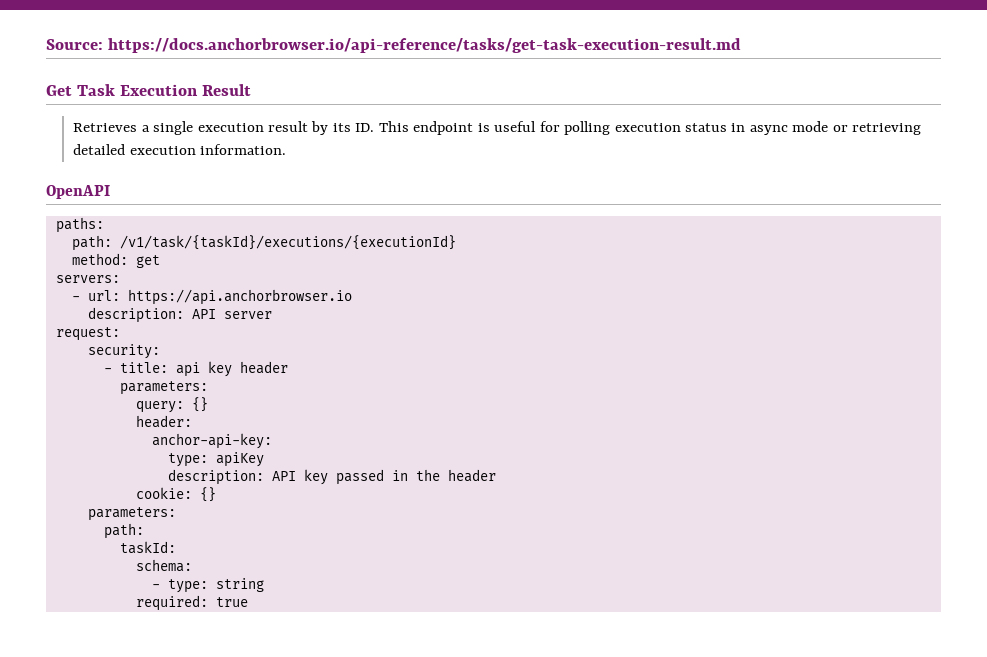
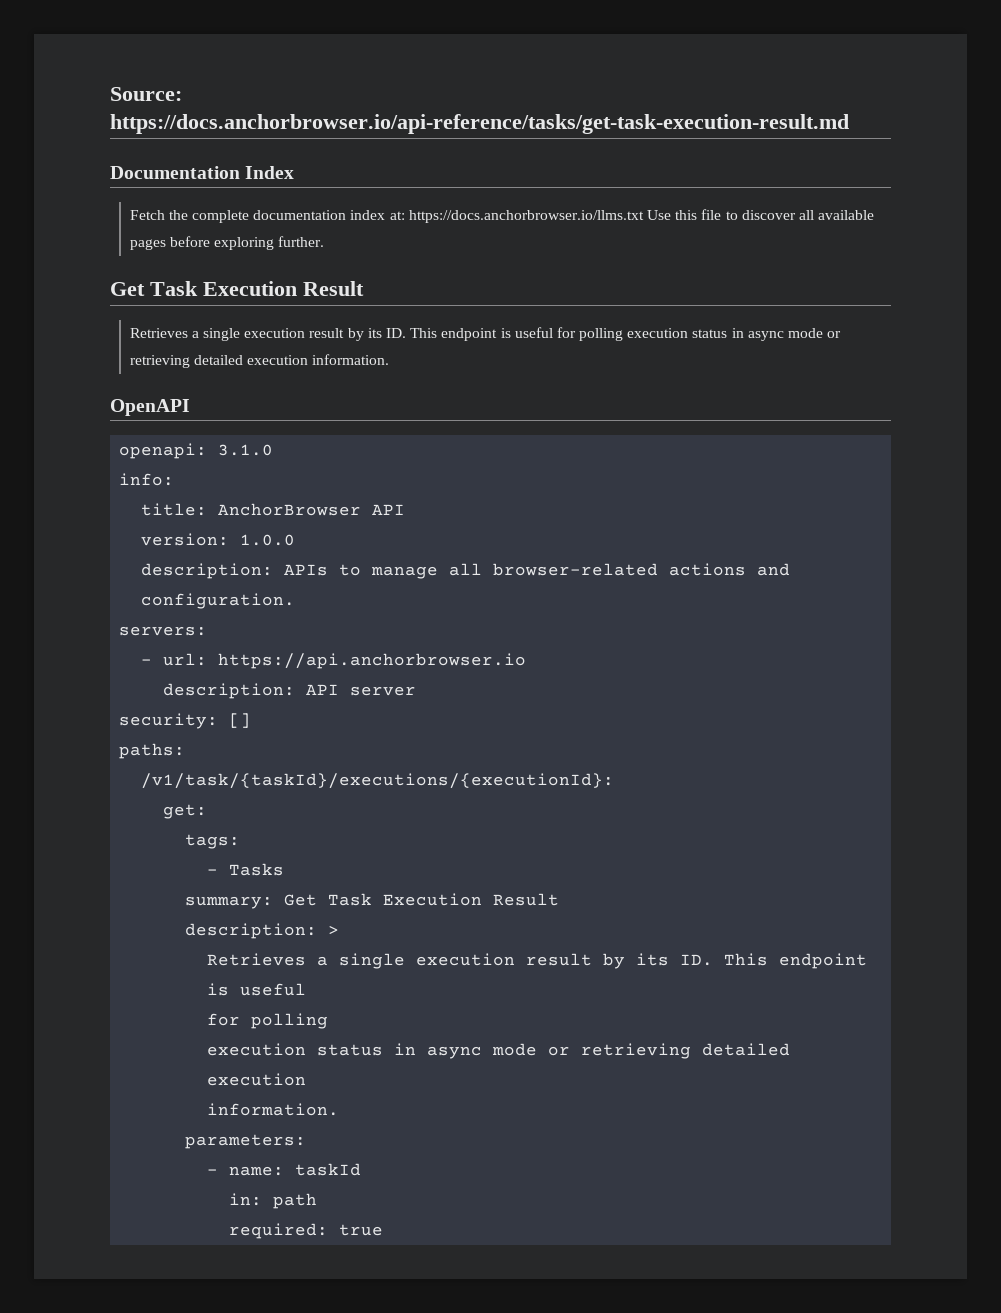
(742, 45) none -> [110,166,295,179] [129,209,875,223] [129,236,325,250] // Documentation Index // Fetch the complete documentation index at: https://docs.anchorbrowser.io/llms.txt Use this file to discover all available pages before exploring further.
[55,217,104,233] [71,235,456,251] [71,253,160,268] paths: // path: /v1/task/{taskId}/executions/{executionId} // method: get -> [119,443,274,459] [119,473,175,486] [141,503,406,516] [141,533,296,546] [141,563,791,579] [141,593,296,609] openapi: 3.1.0 // info: // title: AnchorBrowser API // version: 1.0.0 // description: APIs to manage all browser-related actions and configuration.
[55,327,120,341] [87,344,160,359] [103,361,288,377] [119,381,208,395] [135,397,208,413] [135,415,192,428] [151,433,272,449] [167,452,264,467] [167,469,496,485] [135,487,216,502] [87,507,176,521] [103,523,144,539] [119,541,176,554] [135,559,192,572] [151,578,264,593] request: // security: // - title: api key header // parameters: // query: {} // header: // anchor-api-key: // type: apiKey // description: API key passed in the header // cookie: {} // parameters: // path: // taskId: // schema: // - type: string -> [119,713,252,729] [119,743,186,759] [141,773,615,789] [163,804,208,819] [185,834,241,849] [207,863,285,876] [185,893,560,909] [185,923,340,939] [207,953,868,969] [207,983,307,996] [207,1013,329,1029] [207,1043,791,1059] [207,1073,307,1086] [207,1103,340,1116] [185,1134,307,1149] [207,1163,362,1176] [229,1193,318,1209] security: [] // paths: // /v1/task/{taskId}/executions/{executionId}: // get: // tags: // - Tasks // summary: Get Task Execution Result // description: > // Retrieves a single execution result by its ID. This endpoint is useful // for polling // execution status in async mode or retrieving detailed execution // information. // parameters: // - name: taskId // in: path

